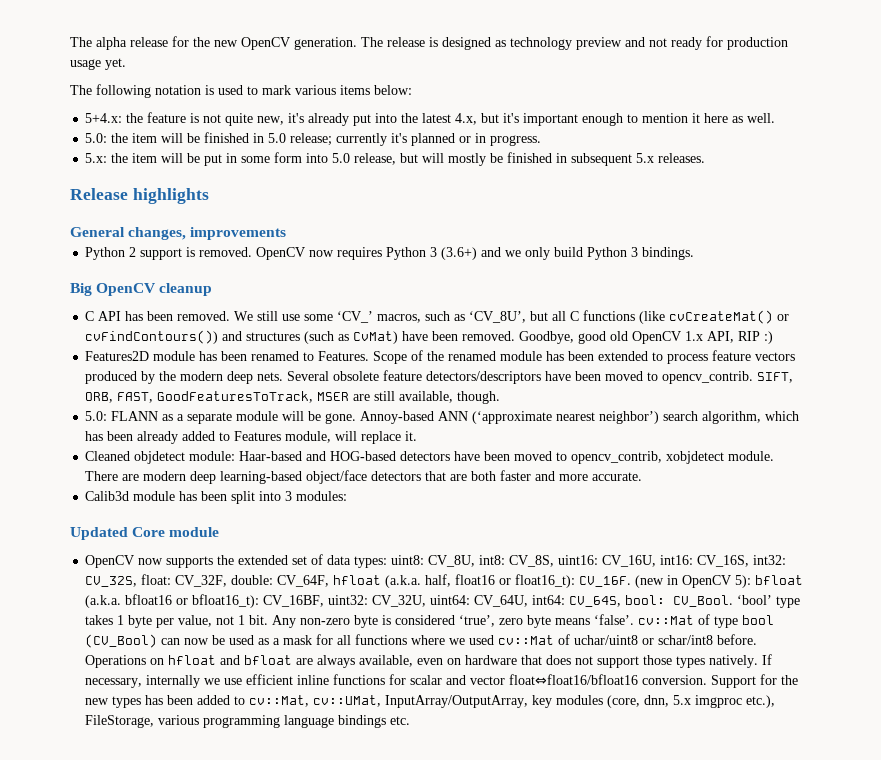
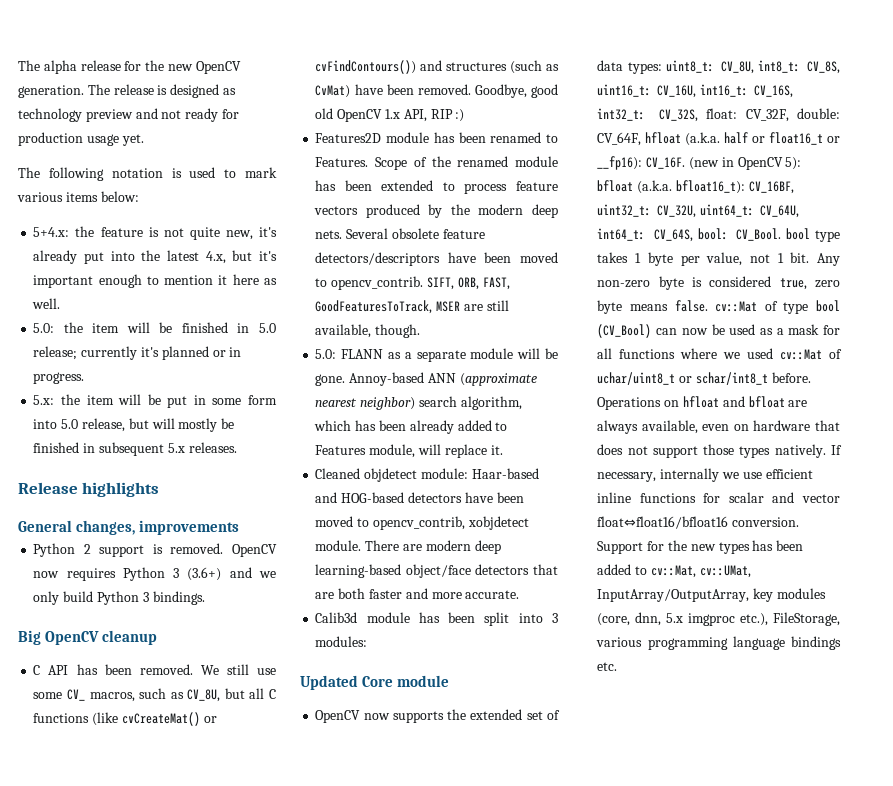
[337,311,374,323] ‘CV_’ -> [66,689,85,701] CV_
[469,311,527,323] ‘CV_8U’, -> [187,689,221,702] CV_8U,
[472,411,660,424] (‘approximate nearest neighbor’) -> [459,373,537,386] [315,397,416,410] (approximate nearest neighbor)
[391,555,787,567] uint8: CV_8U, int8: CV_8S, uint16: CV_16U, int16: CV_16S, int32: -> [666,60,840,74] [597,84,794,98] [597,108,646,121] uint8_t: CV_8U, int8_t: CV_8S, uint16_t: CV_16U, int16_t: CV_16S, int32_t:
[425,574,576,588] half, float16 or float16_t): -> [724,132,840,145] [597,156,643,170] half or float16_t or __fp16):
[125,594,566,608] bfloat16 or bfloat16_t): CV_16BF, uint32: CV_32U, uint64: CV_64U, int64: -> [675,180,794,194] [597,204,800,218] [597,228,646,241] bfloat16_t): CV_16BF, uint32_t: CV_32U, uint64_t: CV_64U, int64_t:
[737,595,773,605] ‘bool’ -> [785,228,810,240] bool
[459,615,496,627] ‘true’, -> [779,278,807,290] true,
[594,614,635,625] ‘false’. -> [674,300,708,312] false.
[574,635,714,645] uchar/uint8 or schar/int8 -> [597,372,768,385] uchar/uint8_t or schar/int8_t

